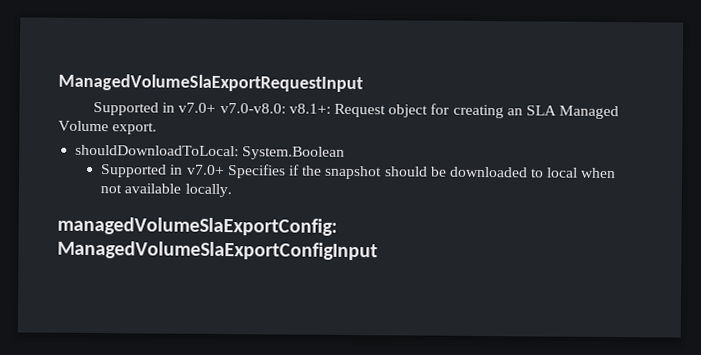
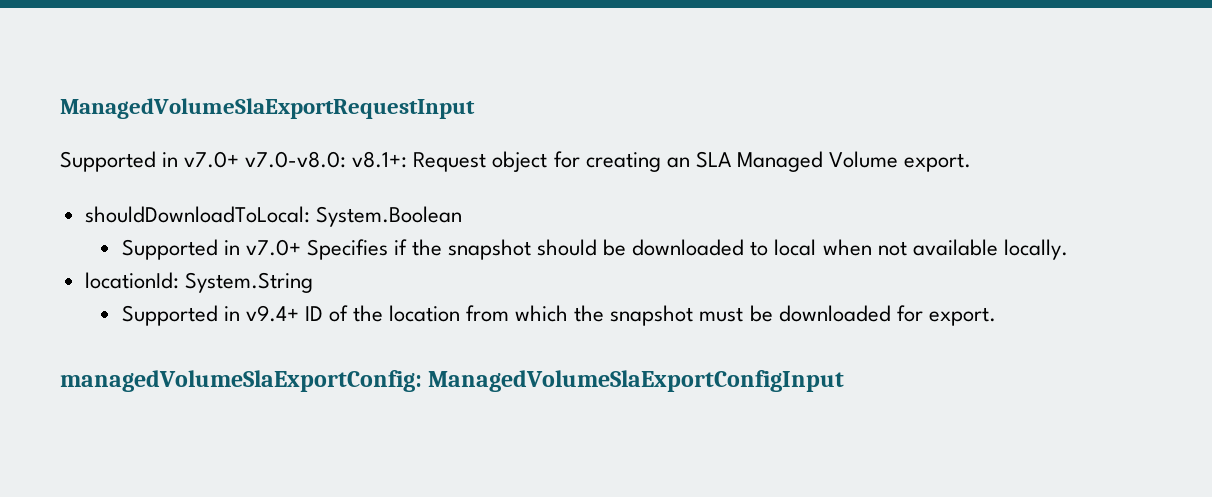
(232, 190) none -> [84,272,313,293] [121,305,996,326] // locationId: System.String // Supported in v9.4+ ID of the location from which the snapshot must be downloaded for export.

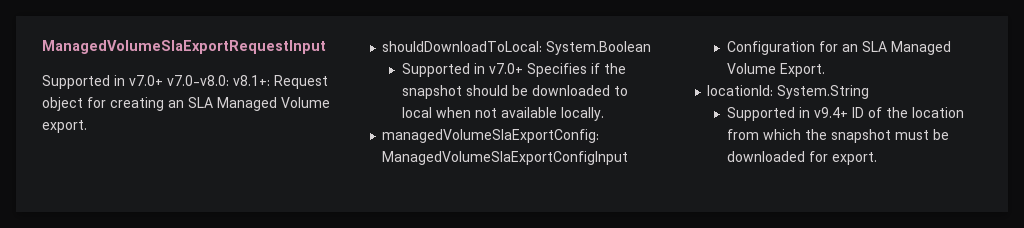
(1068, 249) none -> [382,129,600,143] [382,151,629,165] [726,41,951,55] [726,63,825,77] // managedVolumeSlaExportConfig: ManagedVolumeSlaExportConfigInput // Configuration for an SLA Managed Volume Export.
[60,370,845,392] // managedVolumeSlaExportConfig: ManagedVolumeSlaExportConfigInput -> (877, 158) none

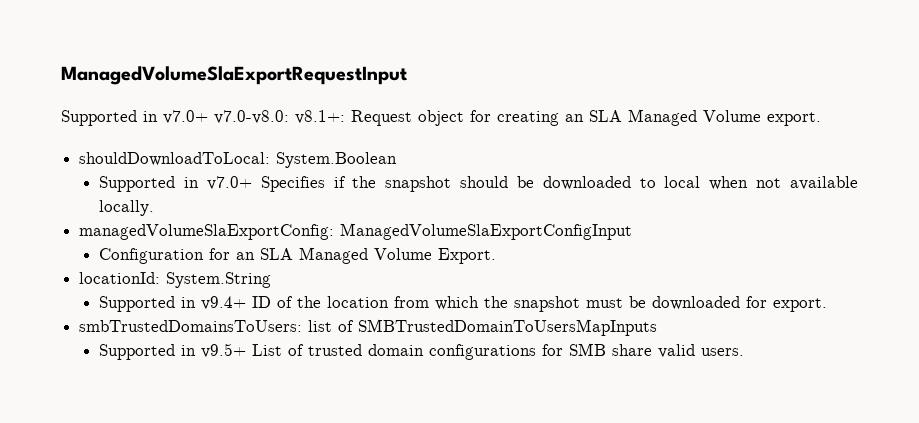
(877, 158) none -> [79,319,658,336] [99,343,745,360] // smbTrustedDomainsToUsers: list of SMBTrustedDomainToUsersMapInputs // Supported in v9.5+ List of trusted domain configurations for SMB share valid users.

